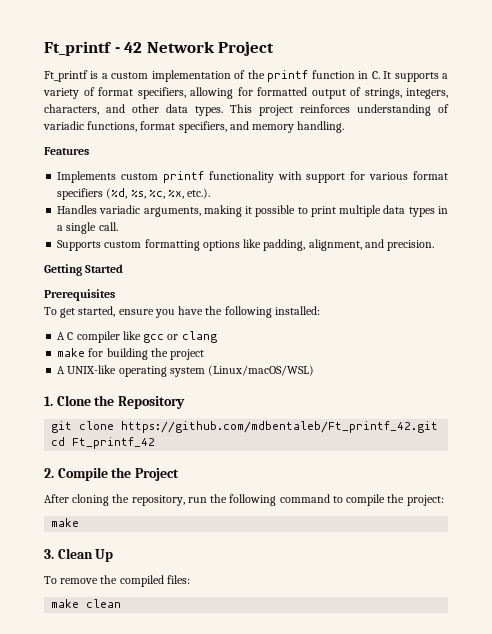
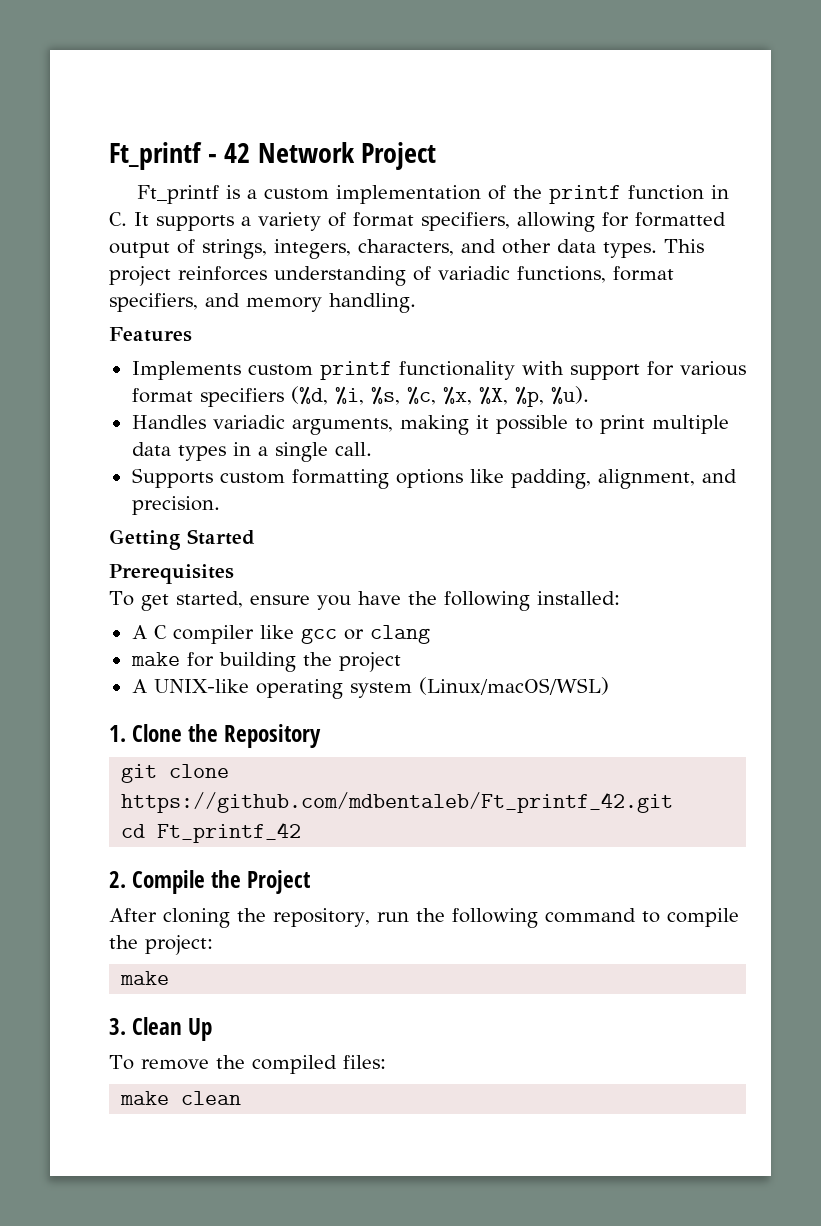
(128, 193) none -> [334,386,364,405] %i,
[187,188,211,199] etc.). -> [478,386,589,407] %X, %p, %u).

